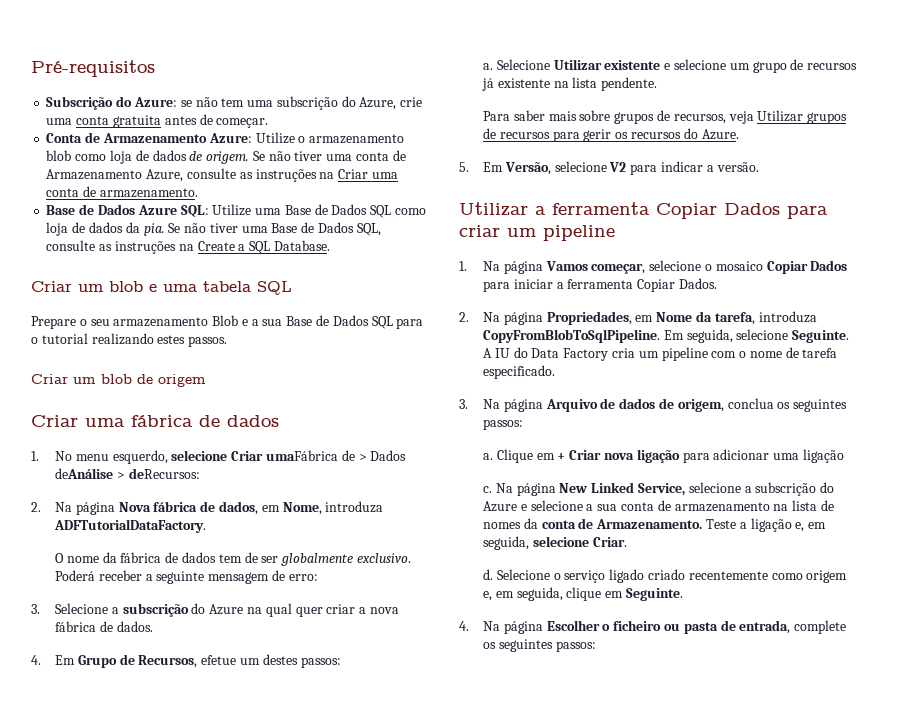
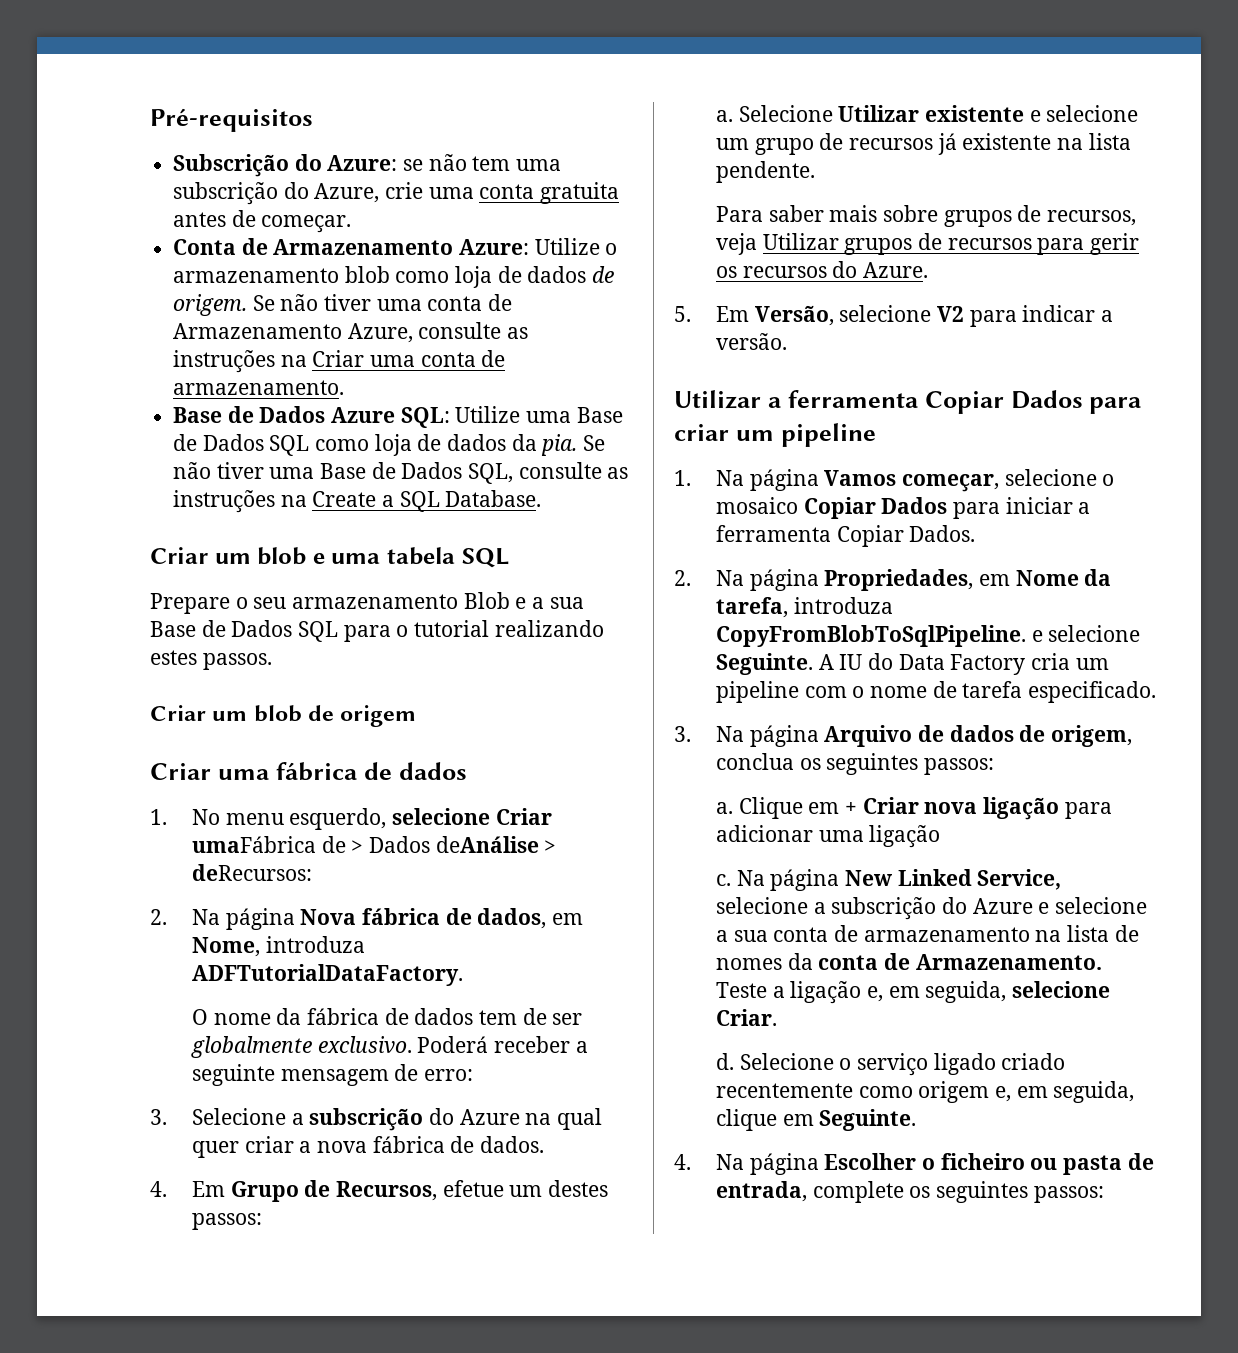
[663,329,733,343] Em seguida, -> [1031,630,1043,642] e

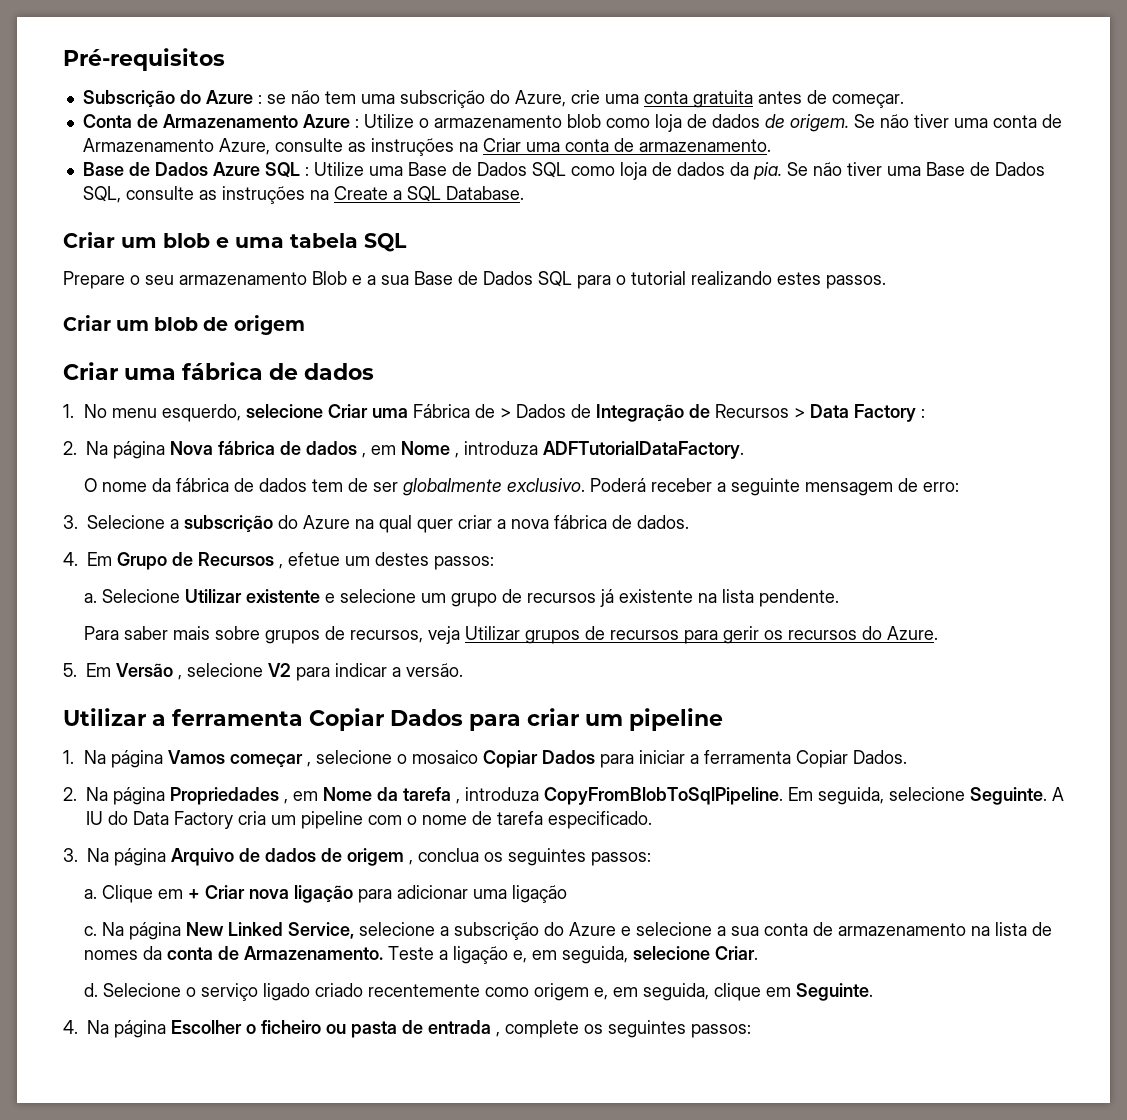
[327,155,398,171] Azure: -> [205,90,262,104] Azure :
[459,239,530,255] Azure: -> [302,114,359,128] Azure :
[400,407,450,428] SQL: -> [264,162,309,177] SQL :
[191,836,316,853] umaFábrica -> [372,404,471,418] uma Fábrica
[435,836,557,853] [191,864,312,881] deAnálise > deRecursos: -> [571,404,926,422] de Integração de Recursos > Data Factory :
[477,908,583,929] [191,937,260,957] dados, em Nome, -> [306,441,459,458] dados , em Nome ,
[335,1181,437,1201] Recursos, -> [198,552,283,569] Recursos ,
[754,305,834,326] Versão, -> [116,663,182,680] Versão ,
[901,474,999,492] começar, -> [230,754,312,768] começar ,
[824,569,974,591] Propriedades, -> [170,787,288,805] Propriedades ,
[715,597,893,618] [715,625,1043,647] tarefa, introduza CopyFromBlobToSqlPipeline. e -> [403,787,884,805] tarefa , introduza CopyFromBlobToSqlPipeline. Em seguida,
[1050,725,1132,747] origem, -> [347,848,413,866] origem ,
[715,1181,807,1202] entrada, -> [428,1020,500,1037] entrada ,

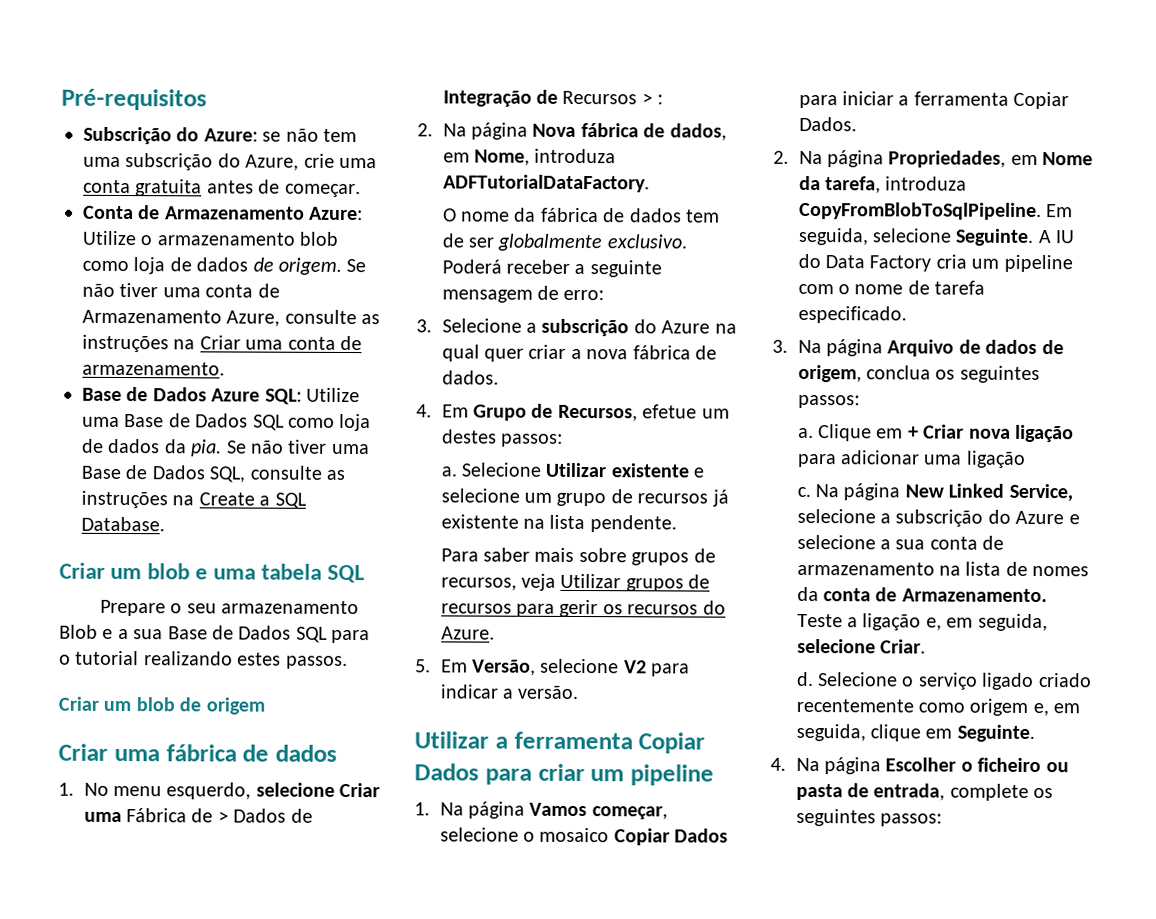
[205,90,262,104] Azure : -> [203,128,258,142] Azure:
[302,114,359,128] Azure : -> [309,206,364,221] Azure:
[264,162,309,177] SQL : -> [264,388,302,405] SQL:
[810,404,917,422] Data Factory -> (653, 99) none
[306,441,459,458] dados , em Nome , -> [669,123,727,141] [442,149,530,166] dados, em Nome,
[198,552,283,569] Recursos , -> [557,404,638,422] Recursos,
[116,663,182,680] Versão , -> [471,659,536,676] Versão,
[230,754,312,768] começar , -> [591,806,668,820] começar,
[170,787,288,805] Propriedades , -> [888,150,1007,168] Propriedades,
[403,787,460,804] tarefa , -> [824,176,881,194] tarefa,
[347,848,413,866] origem , -> [797,364,862,383] origem,
[428,1020,500,1037] entrada , -> [873,783,946,801] entrada,

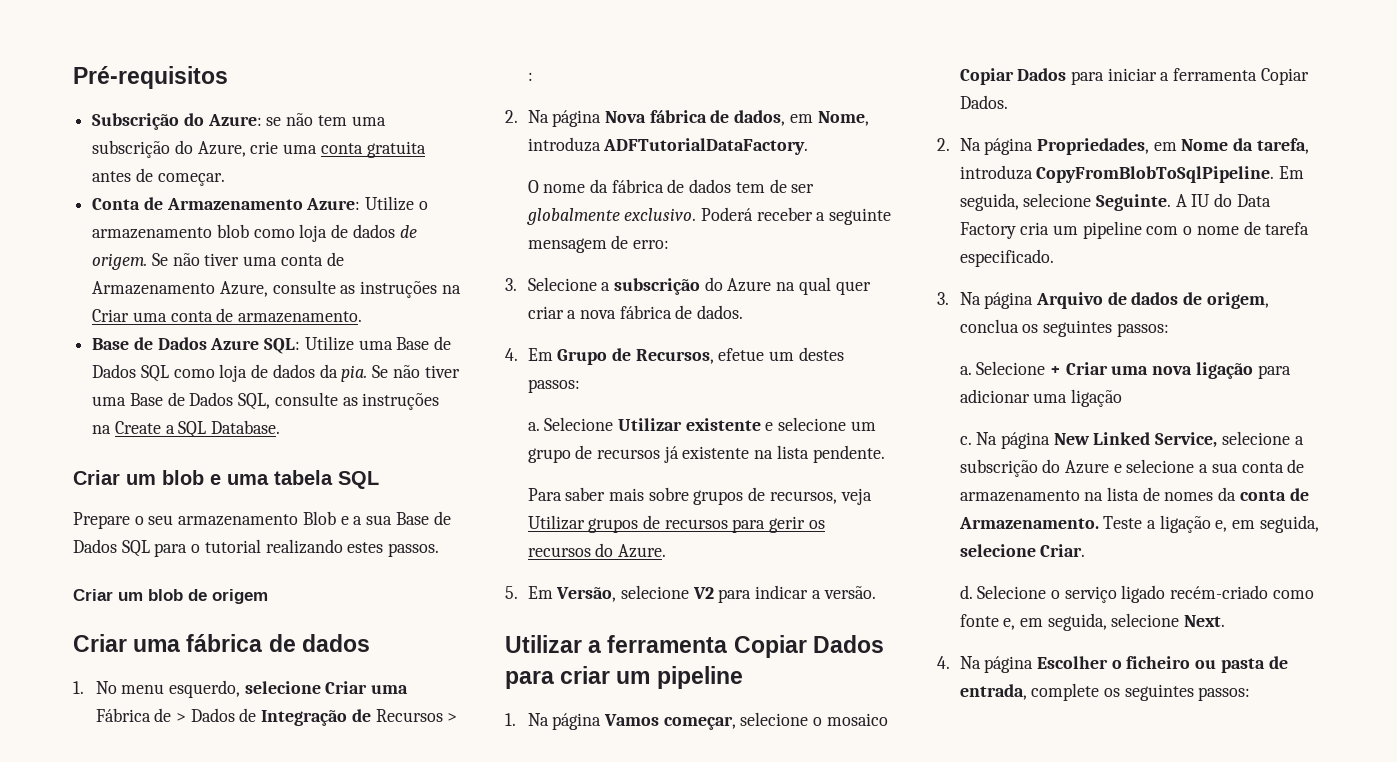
[817,424,904,442] Clique em -> [976,361,1046,375] Selecione
(965, 431) none -> [1111,366,1149,375] uma
[1038,673,1092,688] [795,698,1081,717] [795,723,1035,742] criado recentemente como origem e, em seguida, clique em Seguinte. -> [1170,585,1314,599] [959,613,1226,631] recém-criado como fonte e, em seguida, selecione Next.

